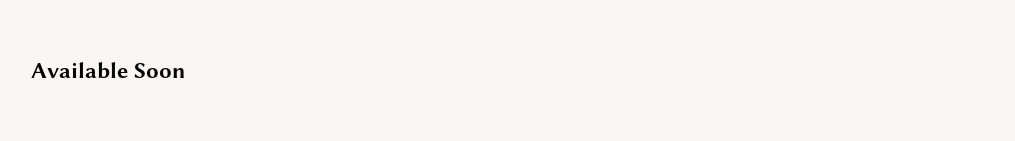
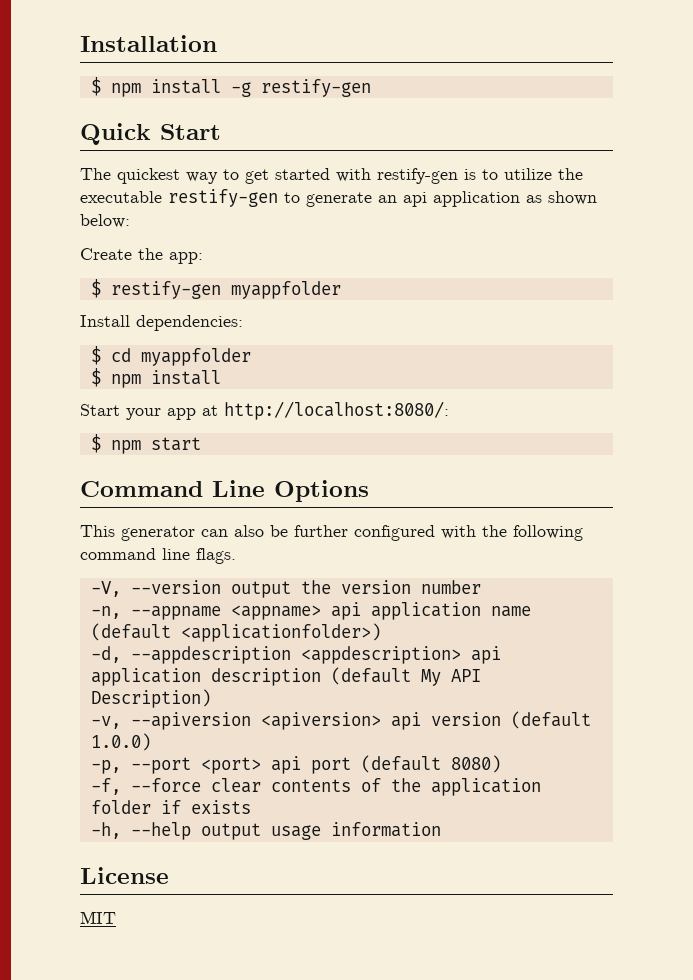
[31,62,187,79] Available Soon -> [80,35,217,52] [90,77,371,97] [80,123,221,145] [80,168,583,184] [80,189,597,207] [80,214,130,228] [80,248,203,264] [90,279,341,299] [80,315,243,331] [90,346,251,366] [90,368,221,388] [80,401,449,420] [90,434,201,454] [80,480,369,502] [80,525,583,541] [80,548,236,564] [90,580,481,598] [90,602,531,620] [90,623,381,642] [90,646,501,664] [90,667,481,686] [90,689,211,708] [90,711,591,730] [90,733,151,751] [90,755,501,774] [90,778,541,796] [90,800,251,814] [90,822,441,840] [80,867,169,884] [80,911,116,924] Installation // $ npm install -g restify-gen // Quick Start // The quickest way to get started with restify-gen is to utilize the executable restify-gen to generate an api application as shown below: // Create the app: // $ restify-gen myappfolder // Install dependencies: // $ cd myappfolder // $ npm install // Start your app at http://localhost:8080/: // $ npm start // Command Line Options // This generator can also be further configured with the following command line flags. // -V, --version output the version number // -n, --appname <appname> api application name (default <applicationfolder>) // -d, --appdescription <appdescription> api application description (default My API Description) // -v, --apiversion <apiversion> api version (default 1.0.0) // -p, --port <port> api port (default 8080) // -f, --force clear contents of the application folder if exists // -h, --help output usage information // License // MIT

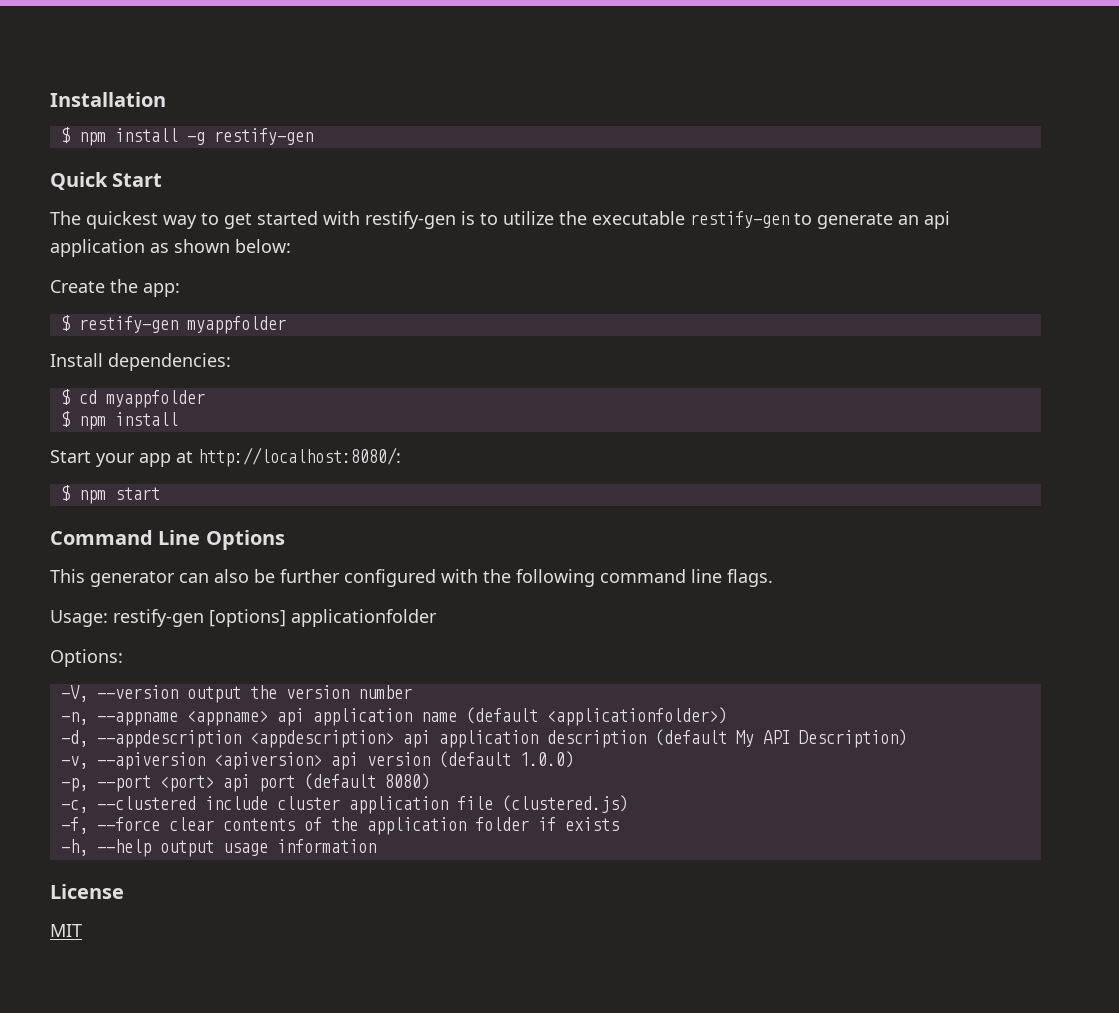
(236, 556) none -> [50,609,437,627] [50,649,123,667] // Usage: restify-gen [options] applicationfolder // Options:
(501, 764) none -> [60,795,628,814] // -c, --clustered include cluster application file (clustered.js)

